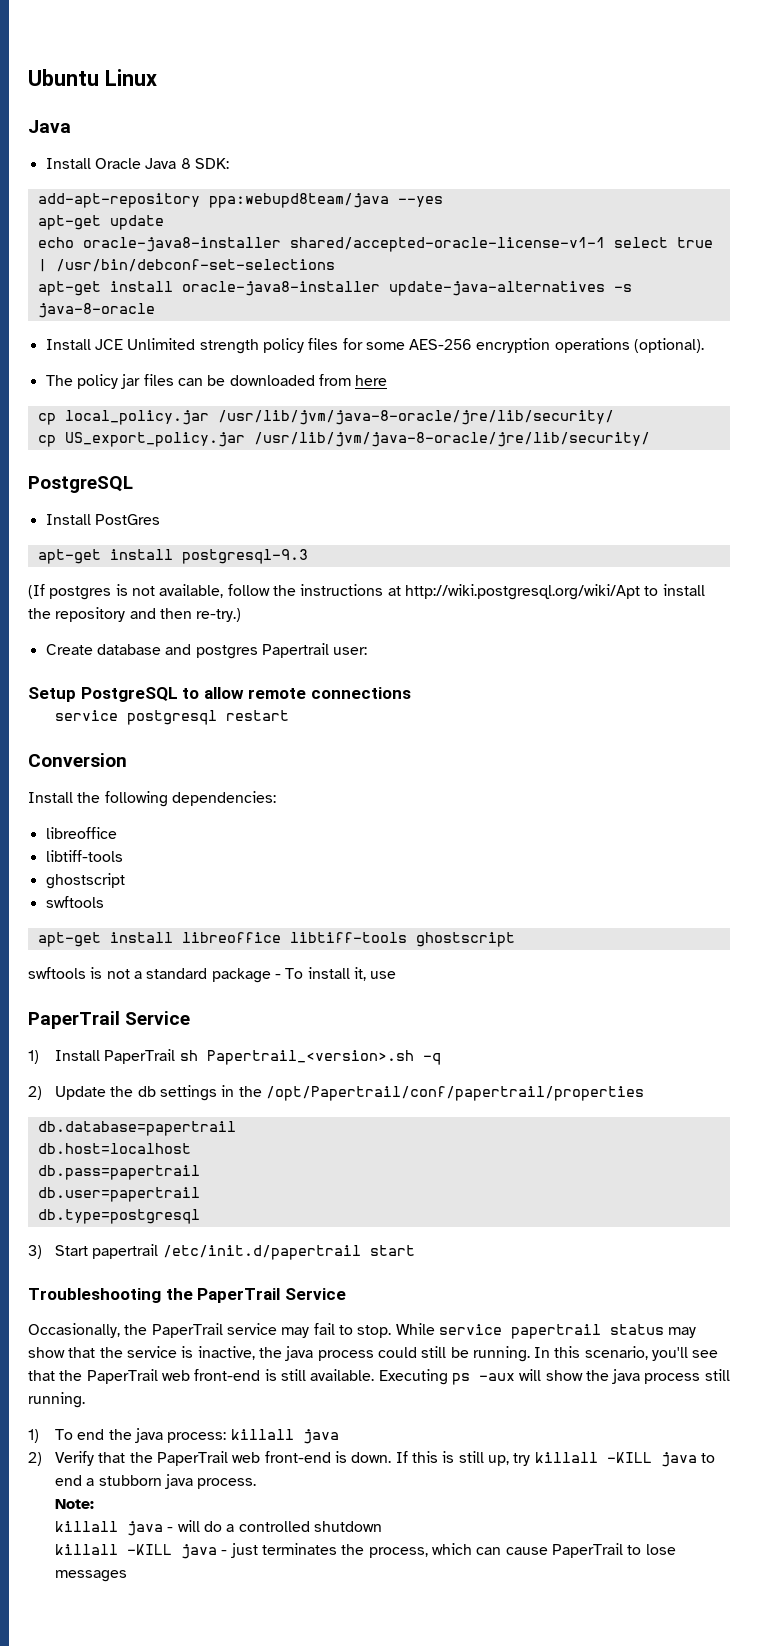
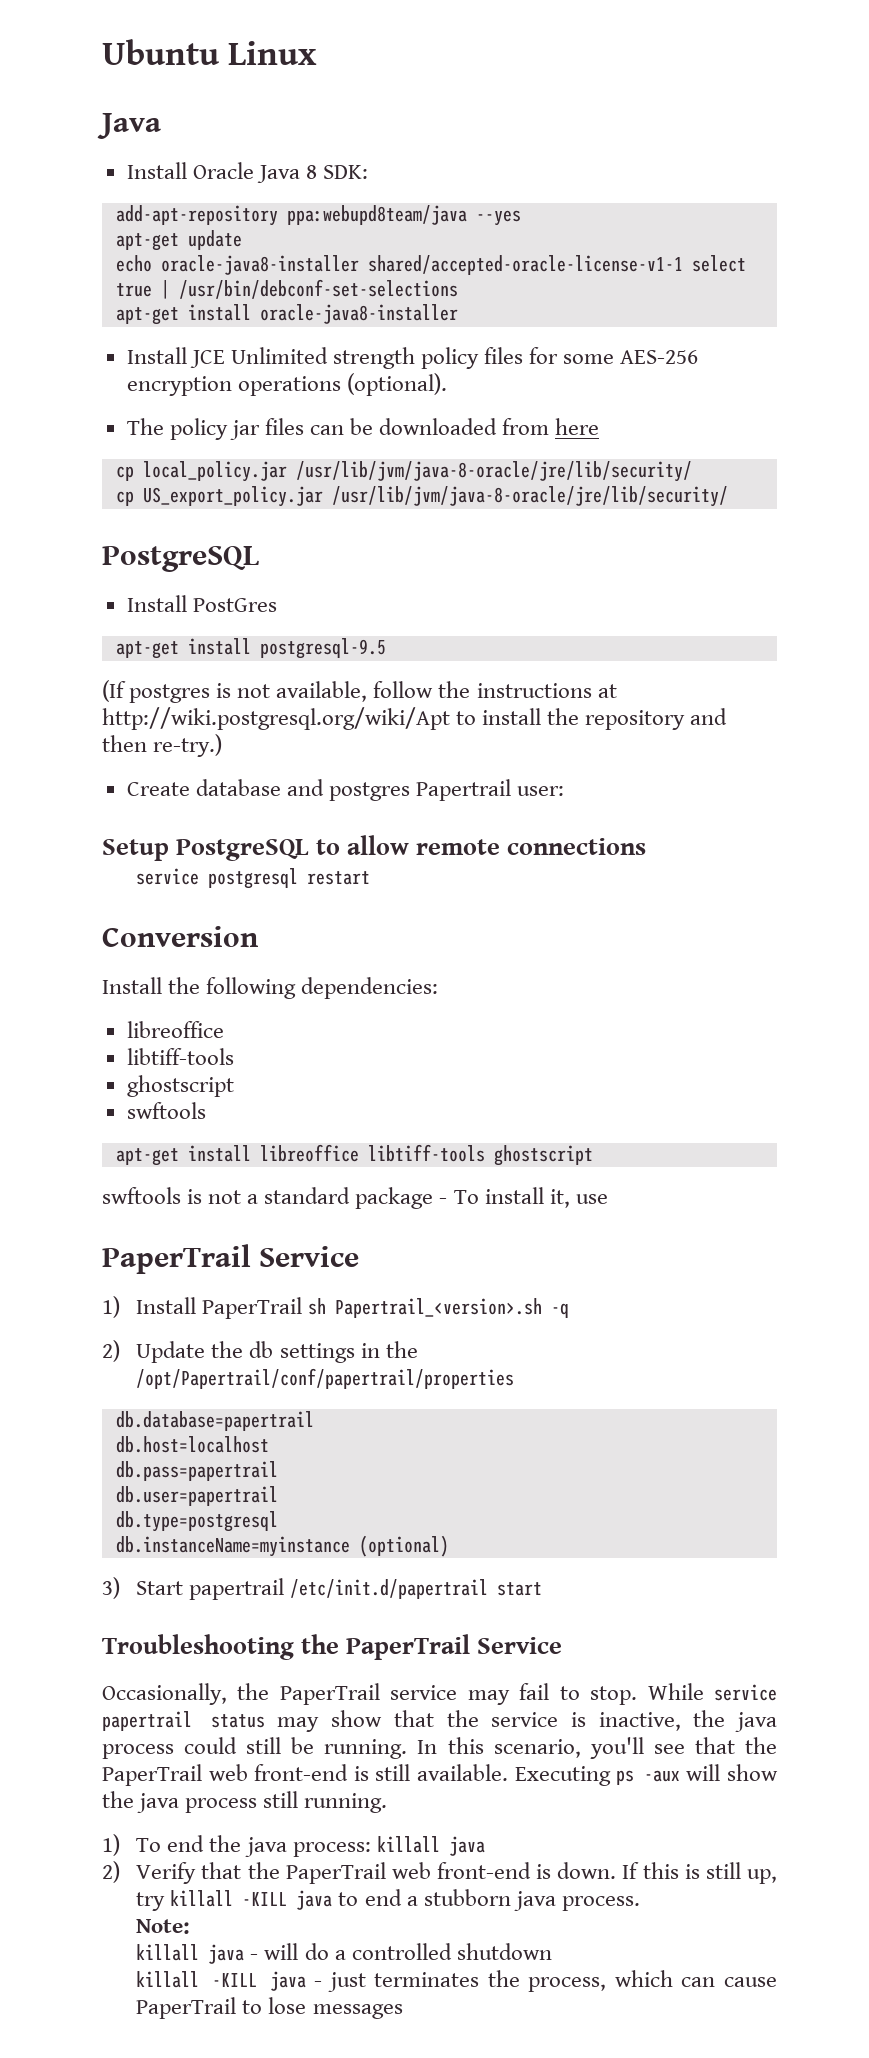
[388,281,632,296] [37,303,155,318] update-java-alternatives -s java-8-oracle -> (458, 314) none
[181,549,308,564] postgresql-9.3 -> [259,638,386,659] postgresql-9.5
(200, 1216) none -> [115,1535,449,1557] // db.instanceName=myinstance (optional)

